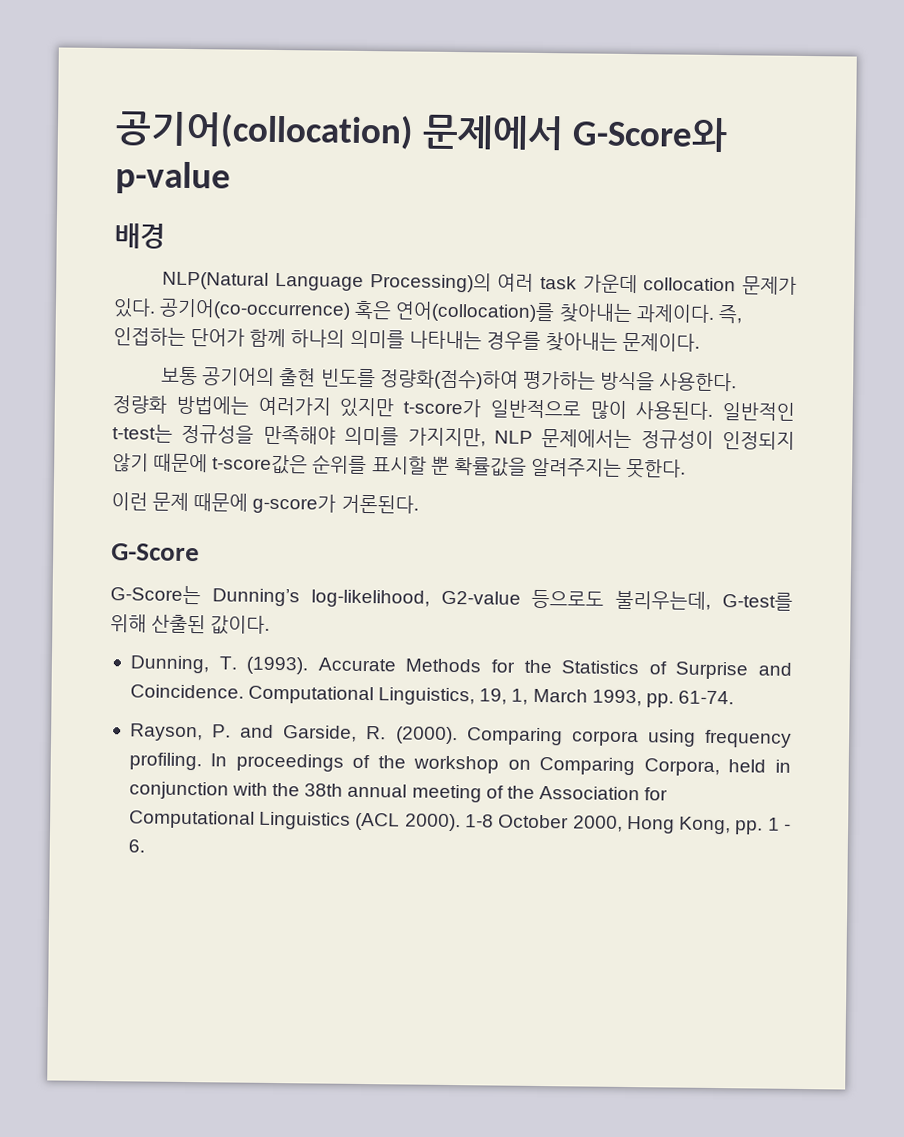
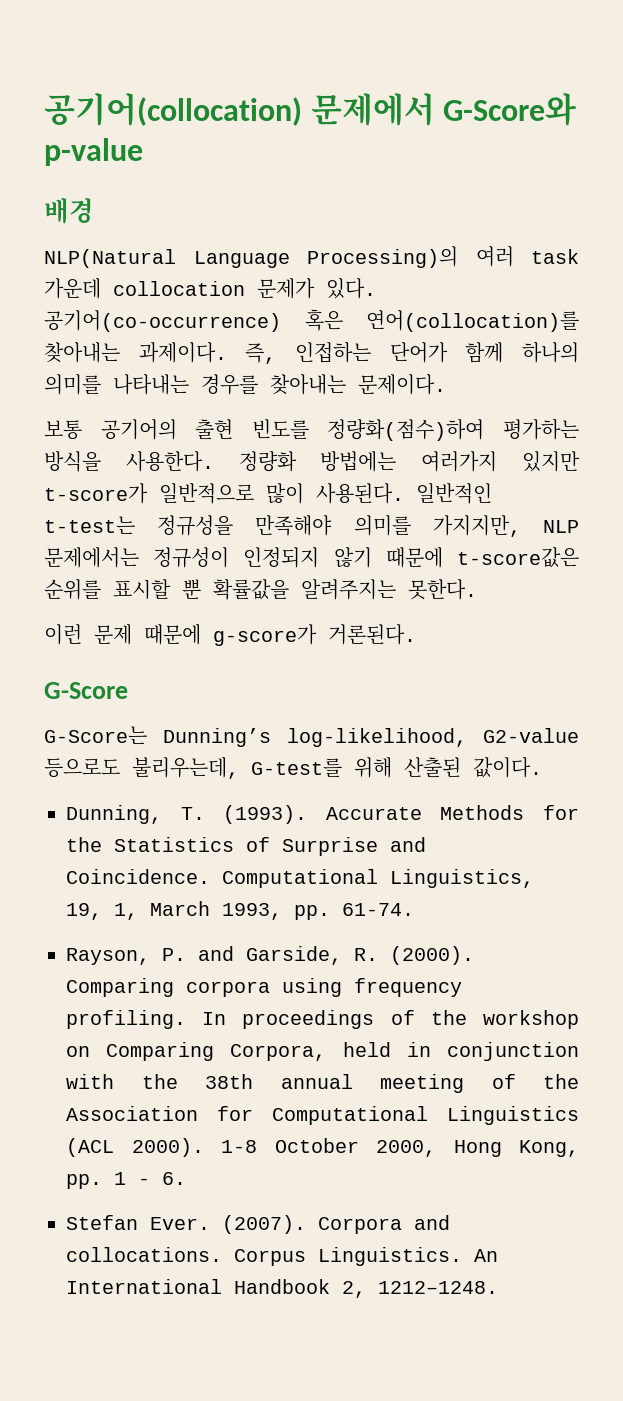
(145, 846) none -> [66,1215,450,1234] [66,1247,498,1266] [66,1279,498,1298] // Stefan Ever. (2007). Corpora and collocations. Corpus Linguistics. An International Handbook 2, 1212–1248.

